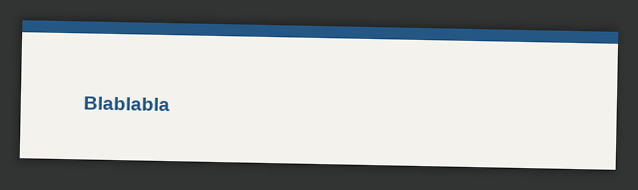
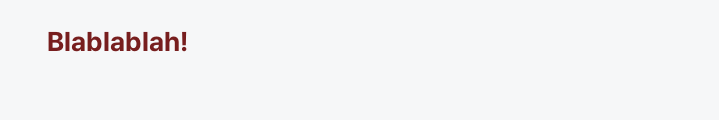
[83,96,170,112] Blablabla -> [47,31,188,52] Blablablah!

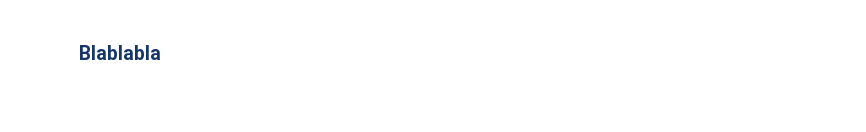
[47,31,188,52] Blablablah! -> [79,45,161,60] Blablabla

